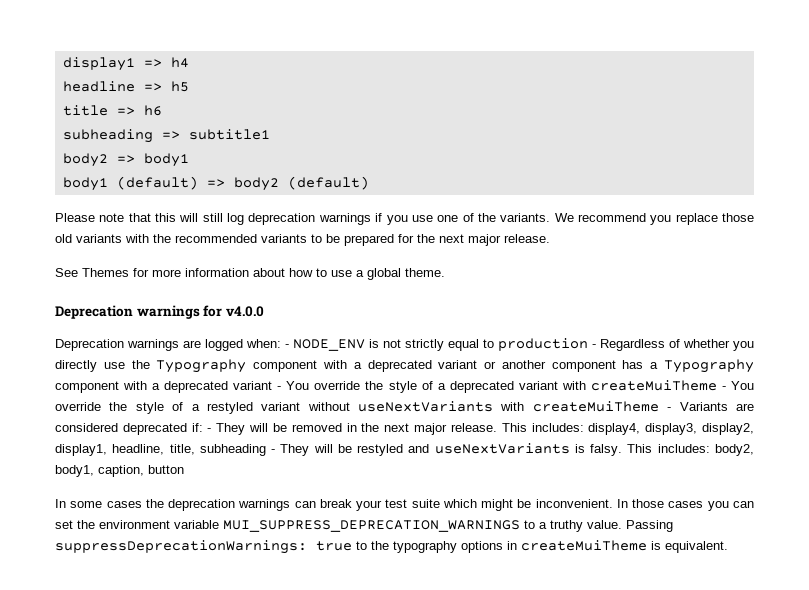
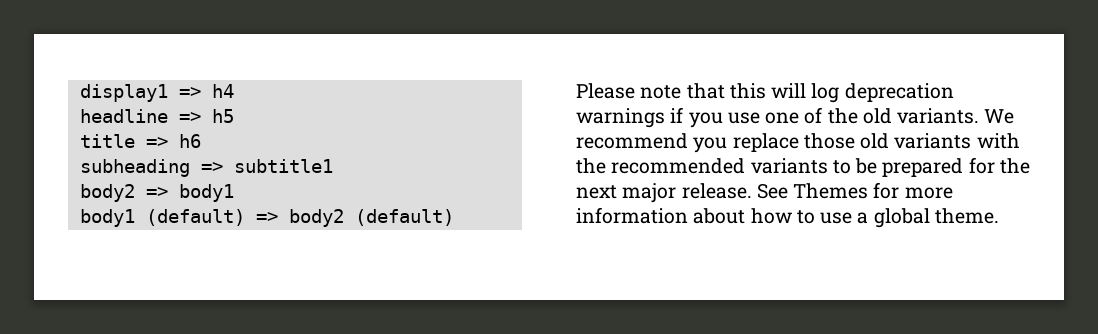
[202,213,223,222] still -> (807, 90) none
(496, 217) none -> [862,108,892,124] old
(550, 238) // -> (752, 191) none
[55,305,264,319] [55,338,754,351] [55,359,755,373] [55,380,754,393] [55,401,754,414] [55,423,754,435] [55,443,754,456] [55,465,184,477] [55,499,754,511] [55,520,673,532] [55,540,728,554] // Deprecation warnings for v4.0.0 // Deprecation warnings are logged when: - NODE_ENV is not strictly equal to production - Regardless of whether you directly use the Typography component with a deprecated variant or another component has a Typography component with a deprecated variant - You override the style of a deprecated variant with createMuiTheme - You override the style of a restyled variant without useNextVariants with createMuiTheme - Variants are considered deprecated if: - They will be removed in the next major release. This includes: display4, display3, display2, display1, headline, title, subheading - They will be restyled and useNextVariants is falsy. This includes: body2, body1, caption, button // In some cases the deprecation warnings can break your test suite which might be inconvenient. In those cases you can set the environment variable MUI_SUPPRESS_DEPRECATION_WARNINGS to a truthy value. Passing suppressDeprecationWarnings: true to the typography options in createMuiTheme is equivalent. -> (999, 216) none

